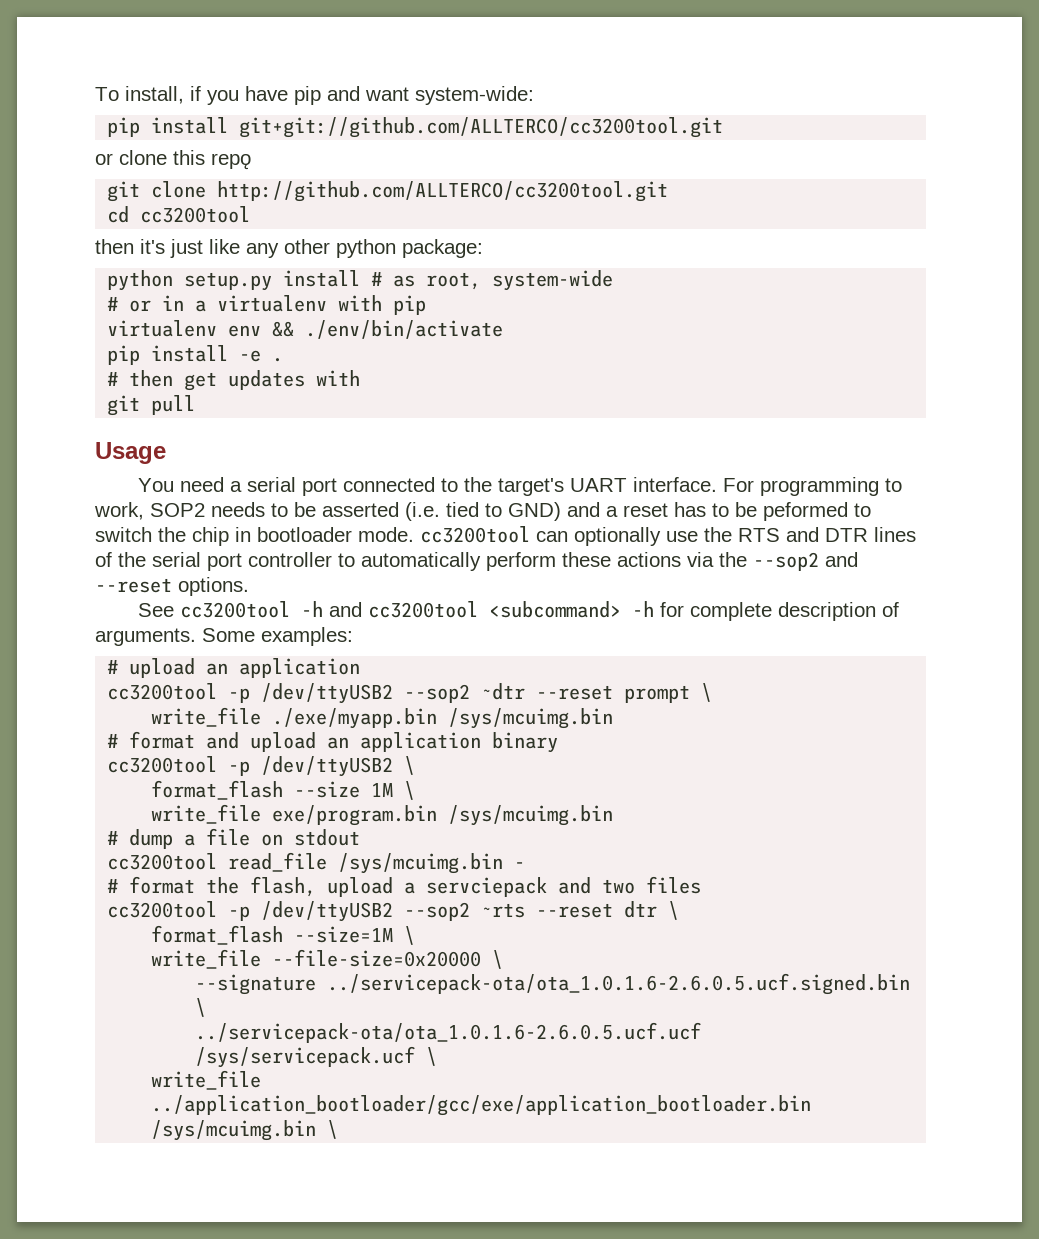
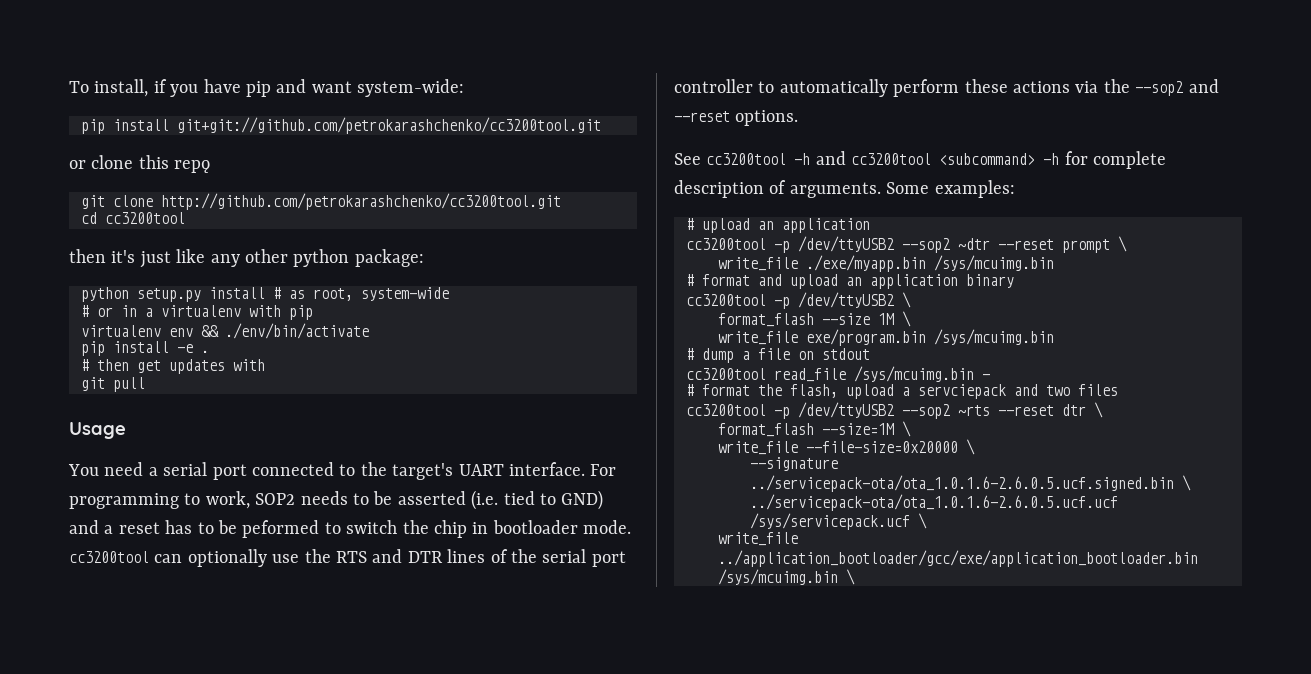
[239,117,724,138] git+git://github.com/ALLTERCO/cc3200tool.git -> [177,117,601,134] git+git://github.com/petrokarashchenko/cc3200tool.git
[217,181,669,202] http://github.com/ALLTERCO/cc3200tool.git -> [161,193,561,210] http://github.com/petrokarashchenko/cc3200tool.git

